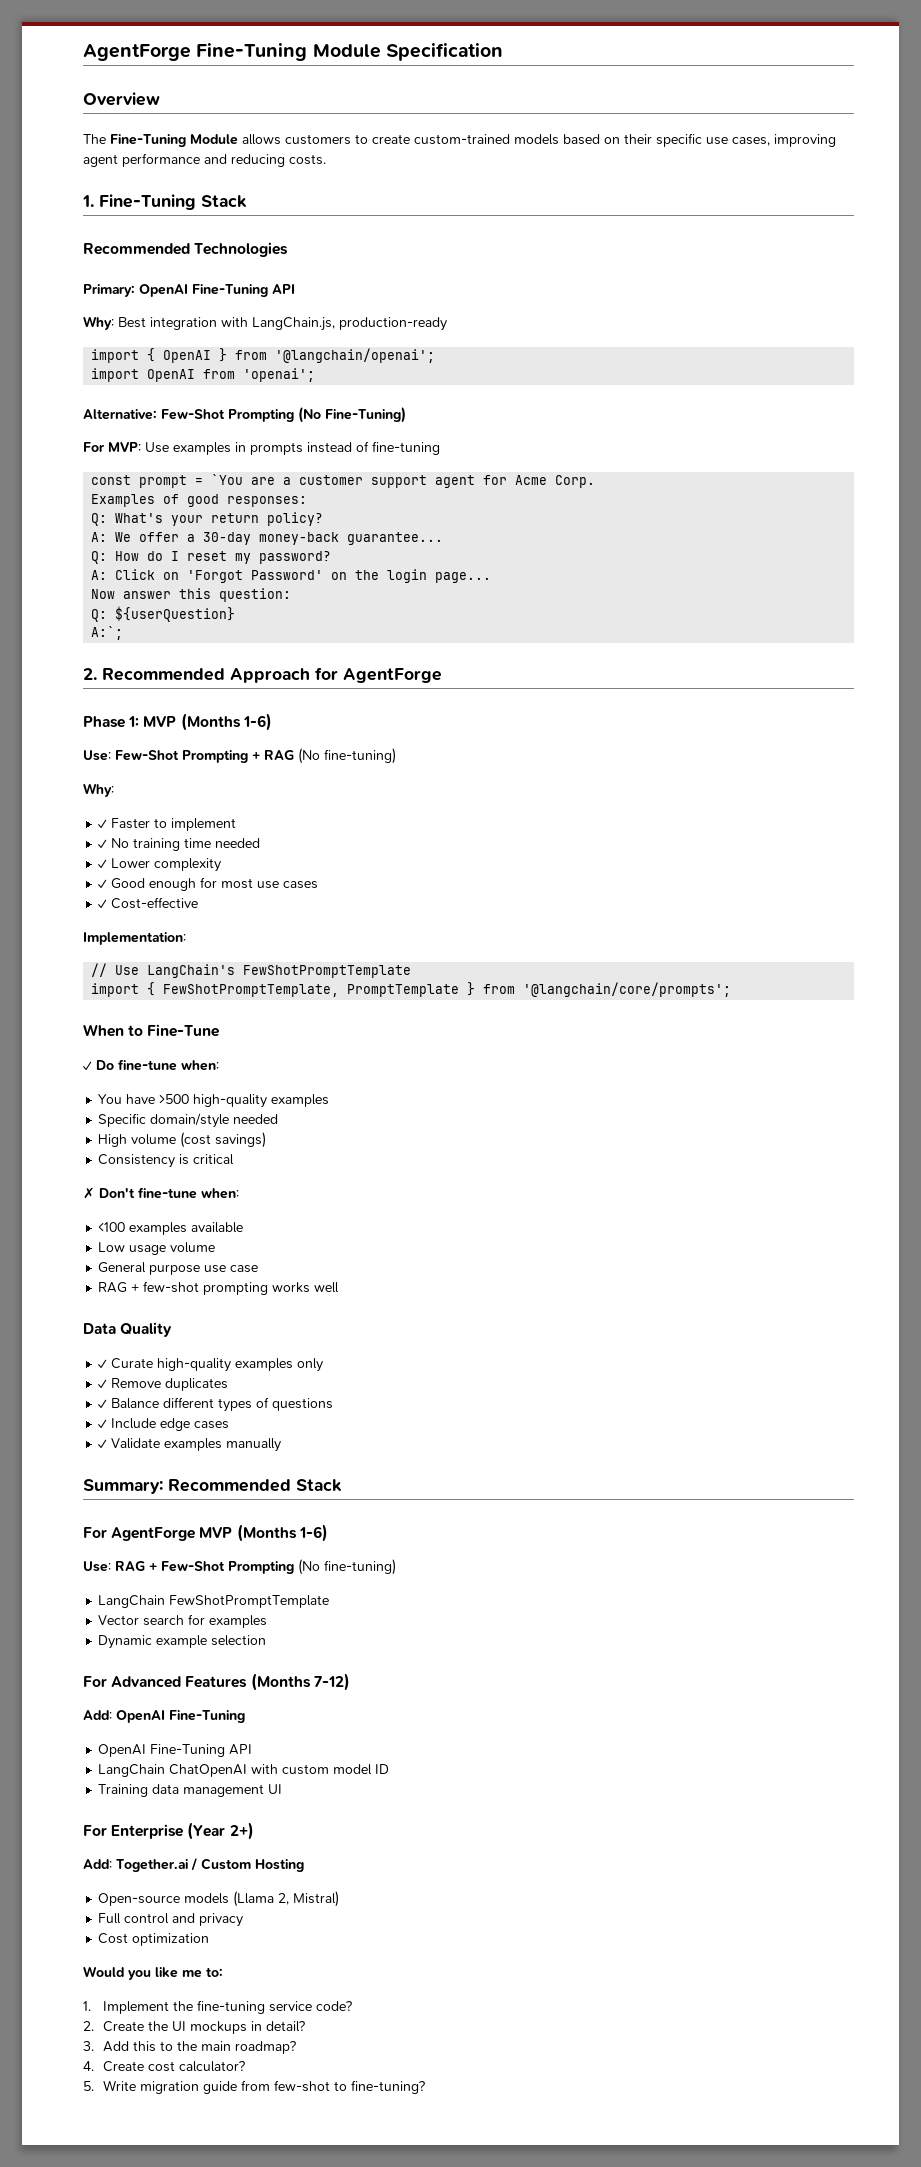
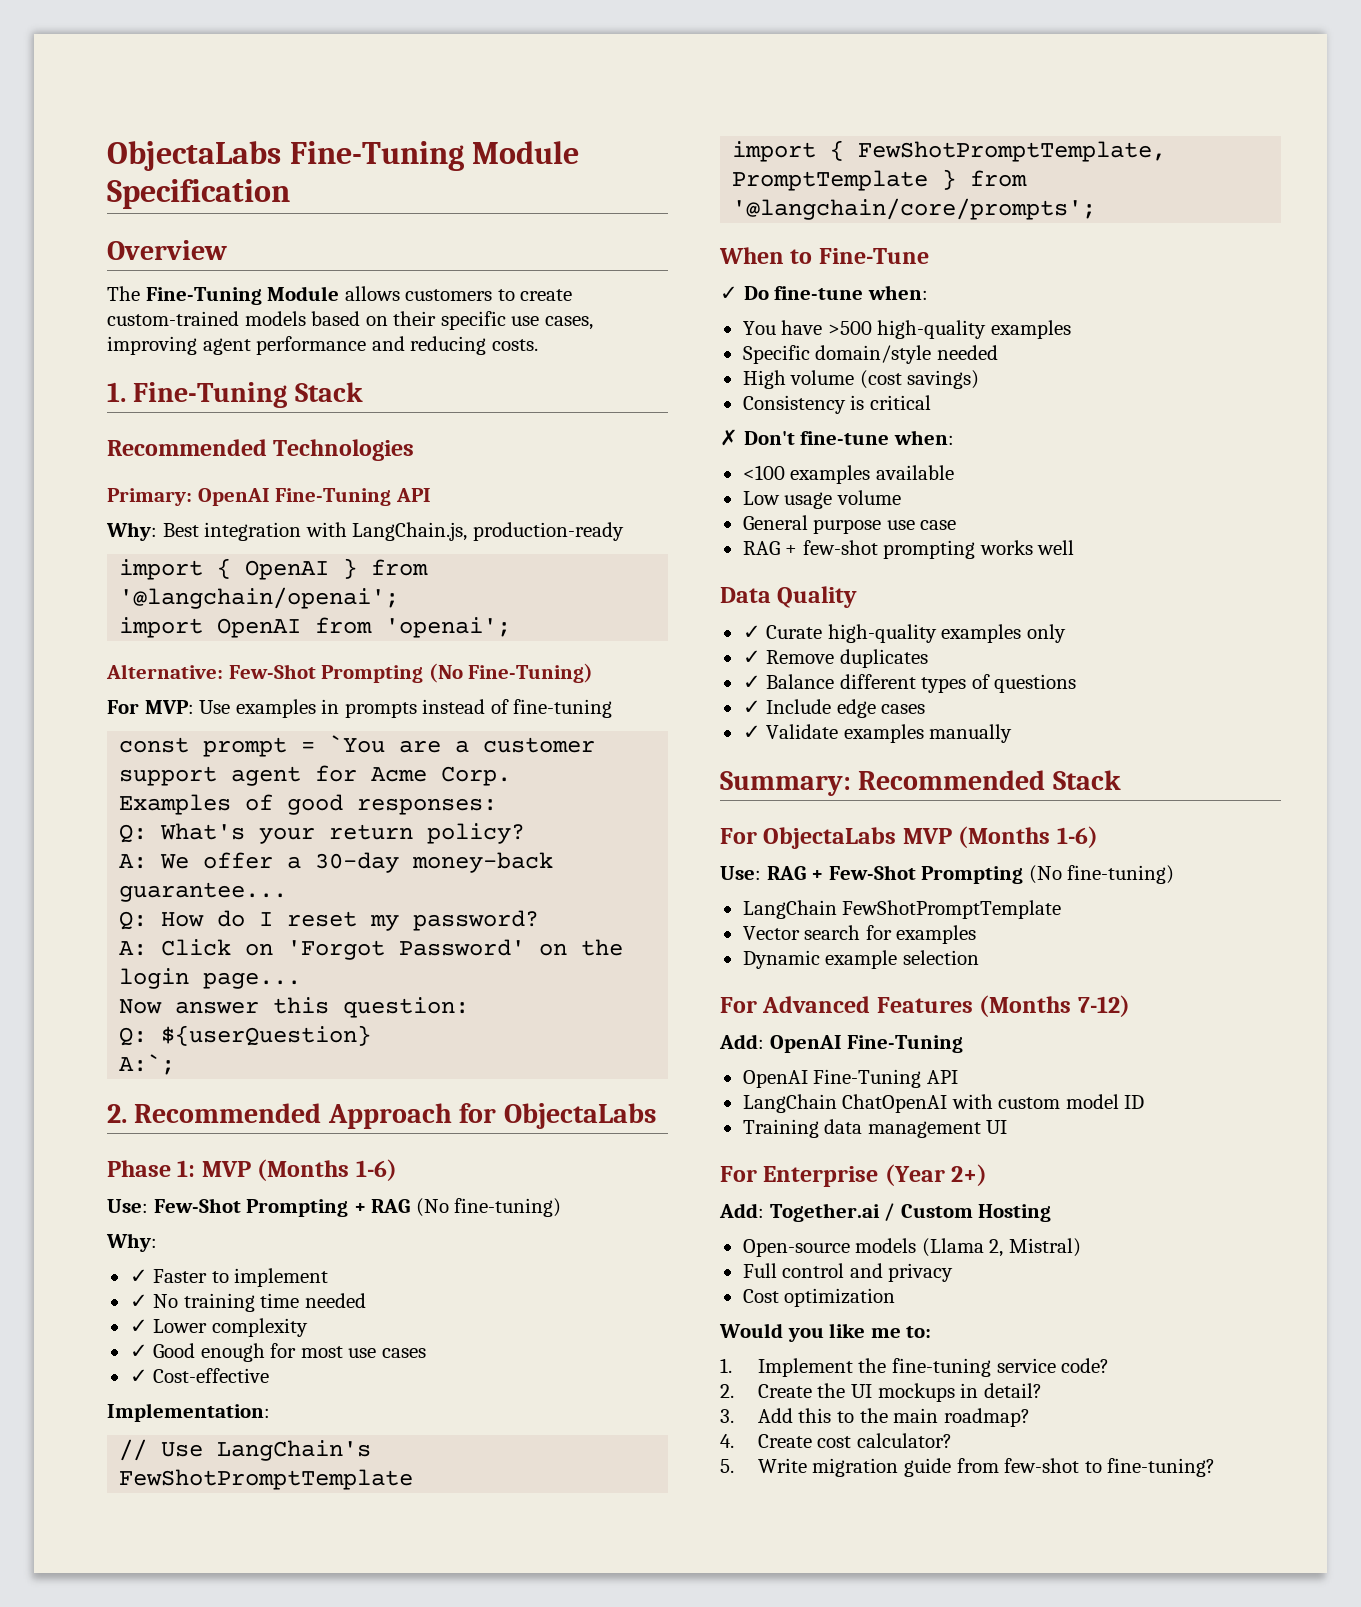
[83,44,191,61] AgentForge -> [107,141,281,171] ObjectaLabs
[343,668,442,683] AgentForge -> [503,1103,656,1129] ObjectaLabs
[111,1527,196,1541] AgentForge -> [763,827,897,849] ObjectaLabs

